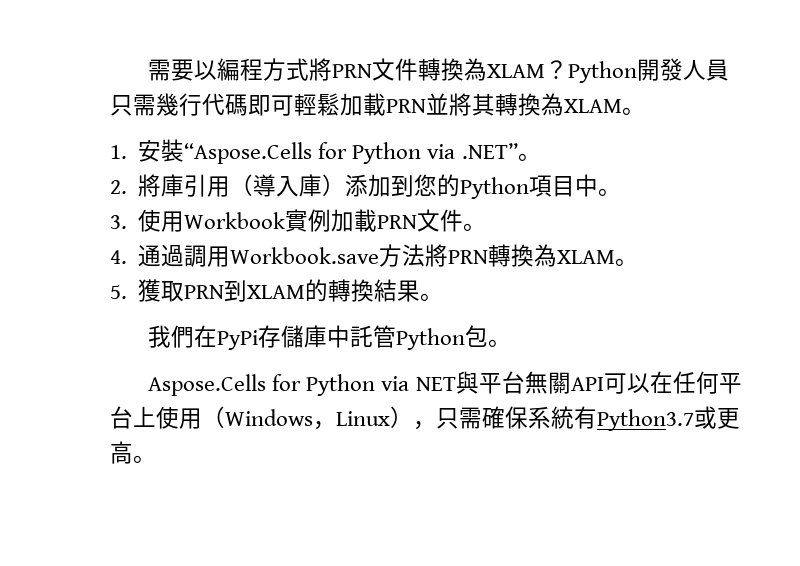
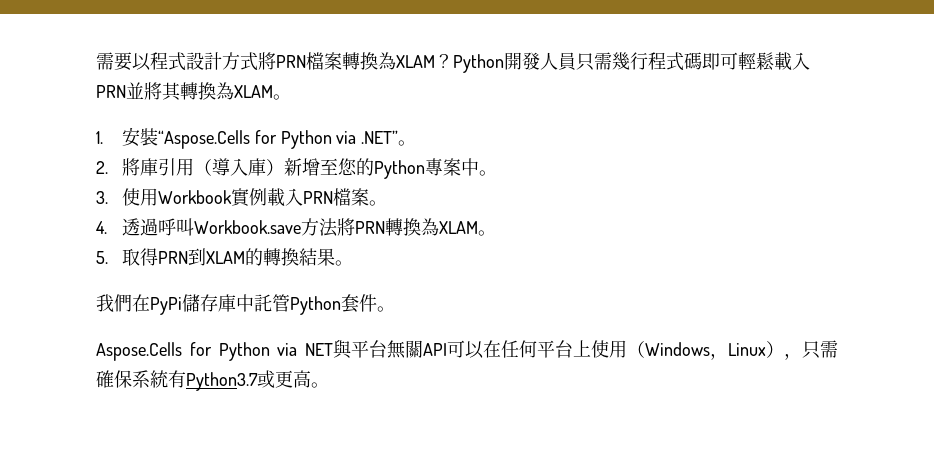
[217,58,264,81] 編程 -> [150,52,222,71] 程式設計
[372,58,419,81] 文件 -> [306,52,342,70] 檔案
[202,93,225,116] 代 -> [648,52,684,71] 程式
[340,93,386,116] 加載 -> [774,52,810,71] 載入
[345,174,415,197] 添加到 -> [283,158,338,176] 新增至
[529,175,576,197] 項目 -> [424,158,461,176] 專案
[331,209,464,232] 加載PRN文件 -> [266,188,369,207] 載入PRN檔案
[138,244,231,267] 通過調用 -> [121,218,194,236] 透過呼叫
[138,279,185,302] 獲取 -> [121,248,158,266] 取得
[258,325,305,348] 存儲 -> [182,294,218,312] 儲存
[465,325,489,347] 包 -> [341,294,377,313] 套件

